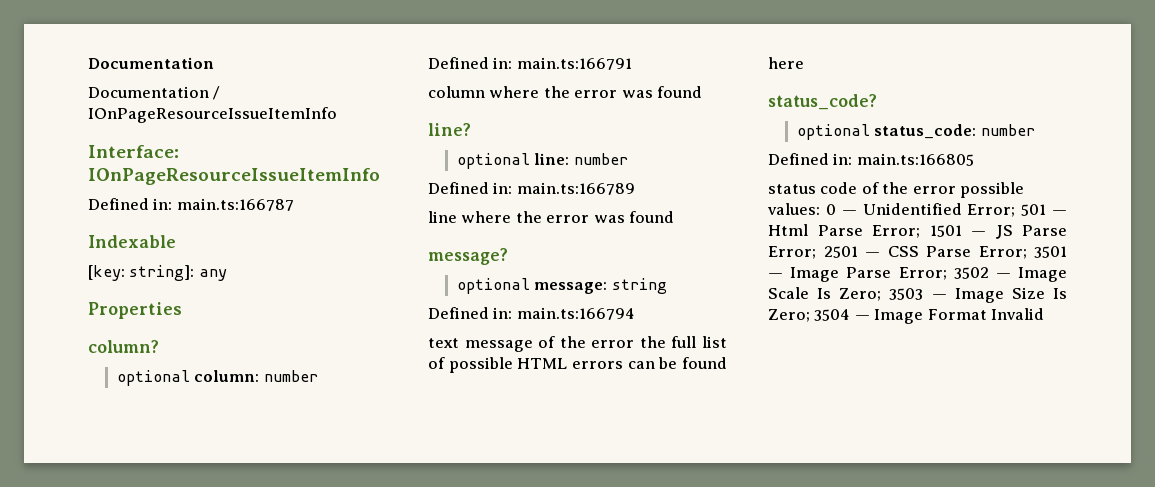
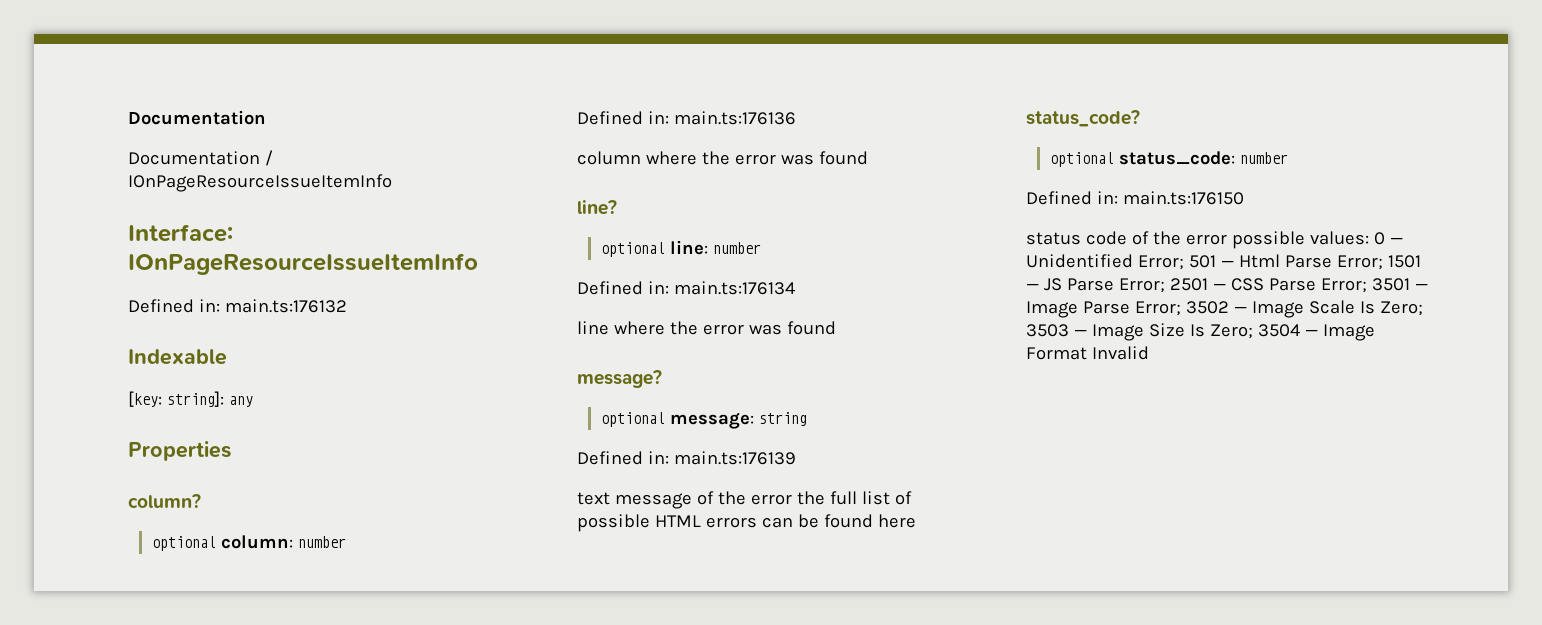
[176,198,294,211] main.ts:166787 -> [224,299,347,313] main.ts:176132
[516,57,632,70] main.ts:166791 -> [673,111,796,125] main.ts:176136
[516,182,635,195] main.ts:166789 -> [673,281,795,295] main.ts:176134
[516,307,635,320] main.ts:166794 -> [673,451,796,465] main.ts:176139
[856,153,974,166] main.ts:166805 -> [1122,191,1244,205] main.ts:176150

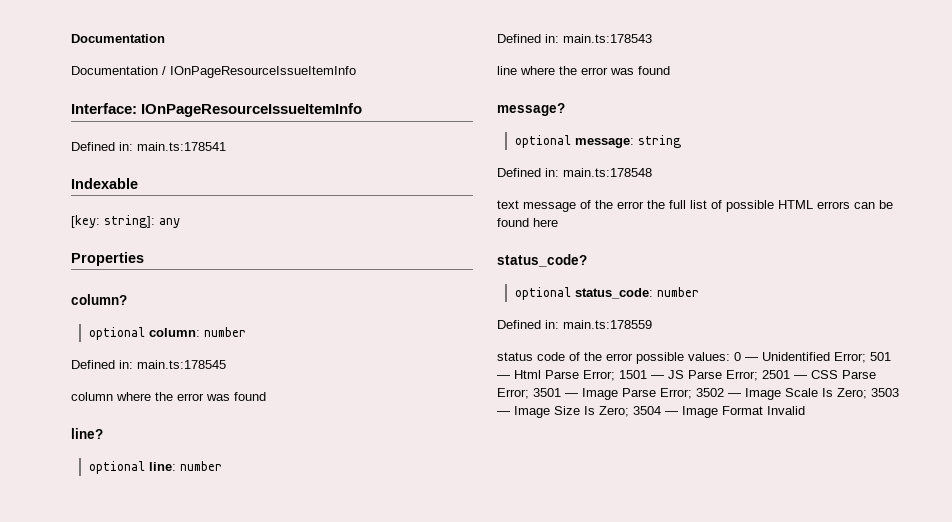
[224,299,347,313] main.ts:176132 -> [137,142,226,151] main.ts:178541
[673,111,796,125] main.ts:176136 -> [137,360,226,369] main.ts:178545
[673,281,795,295] main.ts:176134 -> [563,34,652,43] main.ts:178543
[673,451,796,465] main.ts:176139 -> [563,168,652,177] main.ts:178548
[1122,191,1244,205] main.ts:176150 -> [563,320,652,329] main.ts:178559

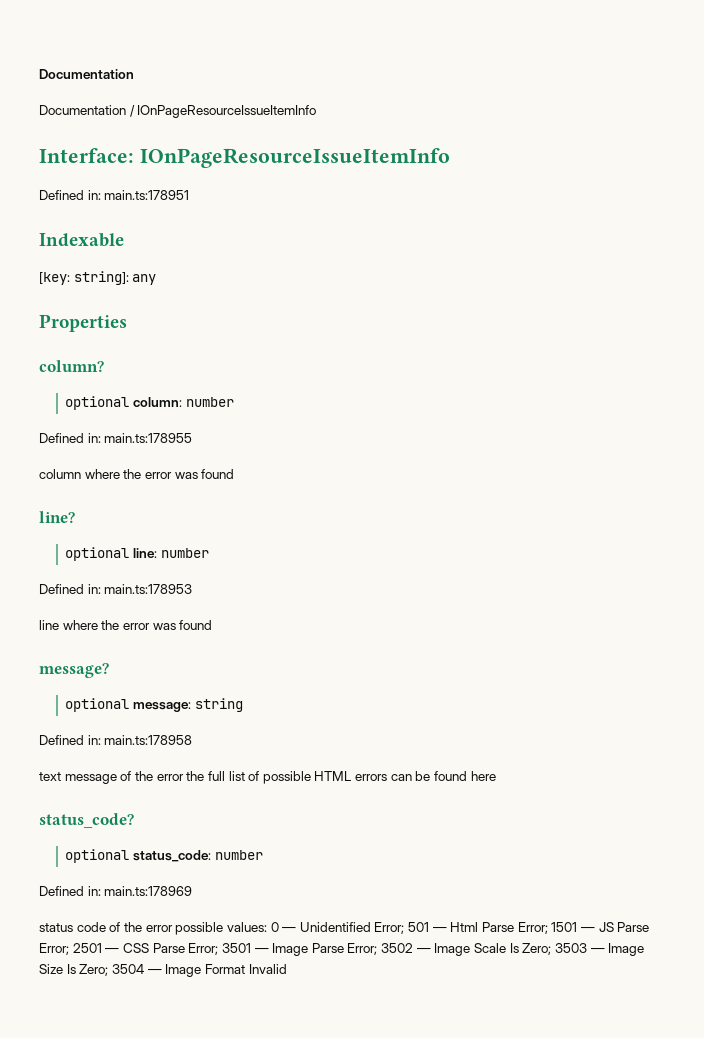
[137,142,226,151] main.ts:178541 -> [104,190,190,200] main.ts:178951
[137,360,226,369] main.ts:178545 -> [104,433,193,443] main.ts:178955
[563,34,652,43] main.ts:178543 -> [104,584,193,594] main.ts:178953
[563,168,652,177] main.ts:178548 -> [104,735,193,745] main.ts:178958
[563,320,652,329] main.ts:178559 -> [104,886,193,896] main.ts:178969

